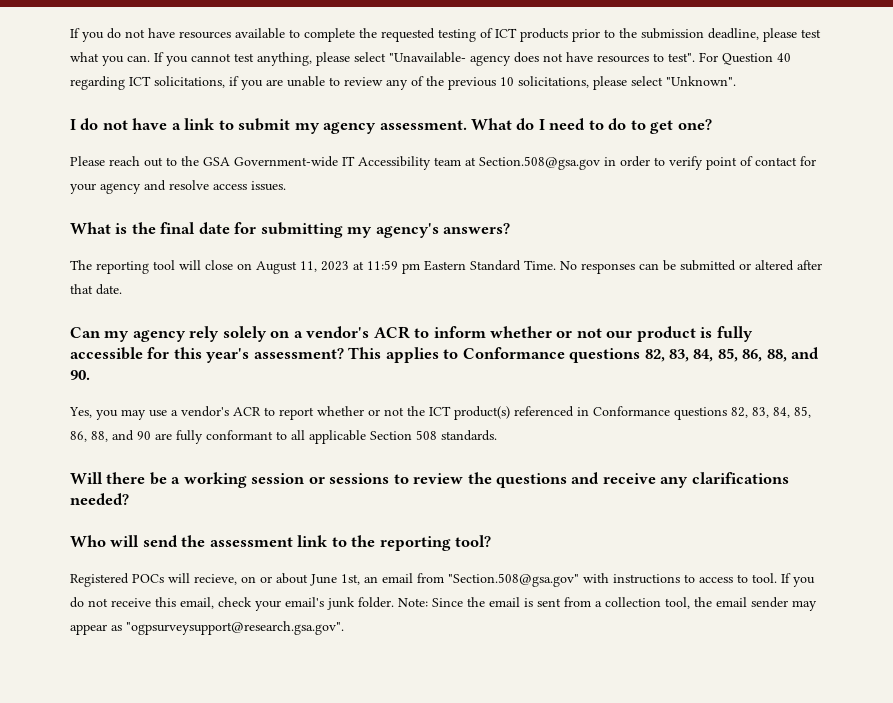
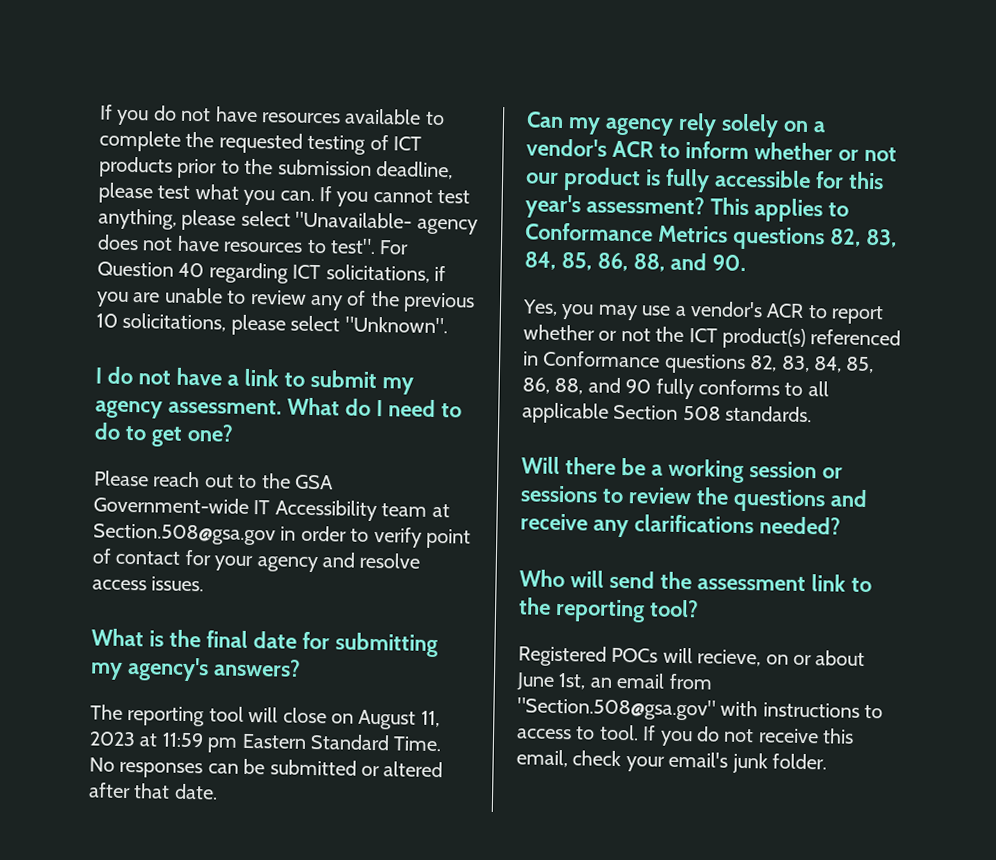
(565, 353) none -> [657,225,728,243] Metrics
[155,430,273,444] are fully conformant -> [655,378,780,400] fully conforms
[398,597,817,611] [70,621,344,635] Note: Since the email is sent from a collection tool, the email sender may appear as "ogpsurveysupport@research.gsa.gov". -> (827, 761) none

